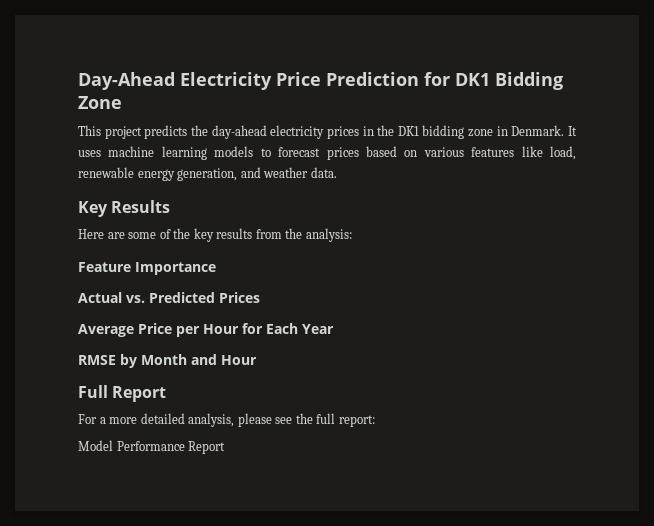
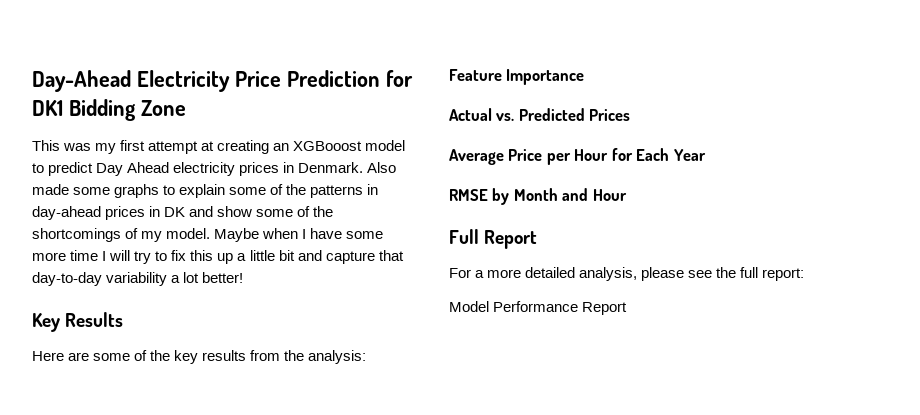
[104,125,578,139] [78,146,576,160] [78,167,337,181] project predicts the day-ahead electricity prices in the DK1 bidding zone in Denmark. It uses machine learning models to forecast prices based on various features like load, renewable energy generation, and weather data. -> [63,140,406,154] [32,162,397,176] [32,184,379,198] [32,206,334,220] [32,228,384,242] [32,250,404,264] [32,272,244,286] was my first attempt at creating an XGBooost model to predict Day Ahead electricity prices in Denmark. Also made some graphs to explain some of the patterns in day-ahead prices in DK and show some of the shortcomings of my model. Maybe when I have some more time I will try to fix this up a little bit and capture that day-to-day variability a lot better!

